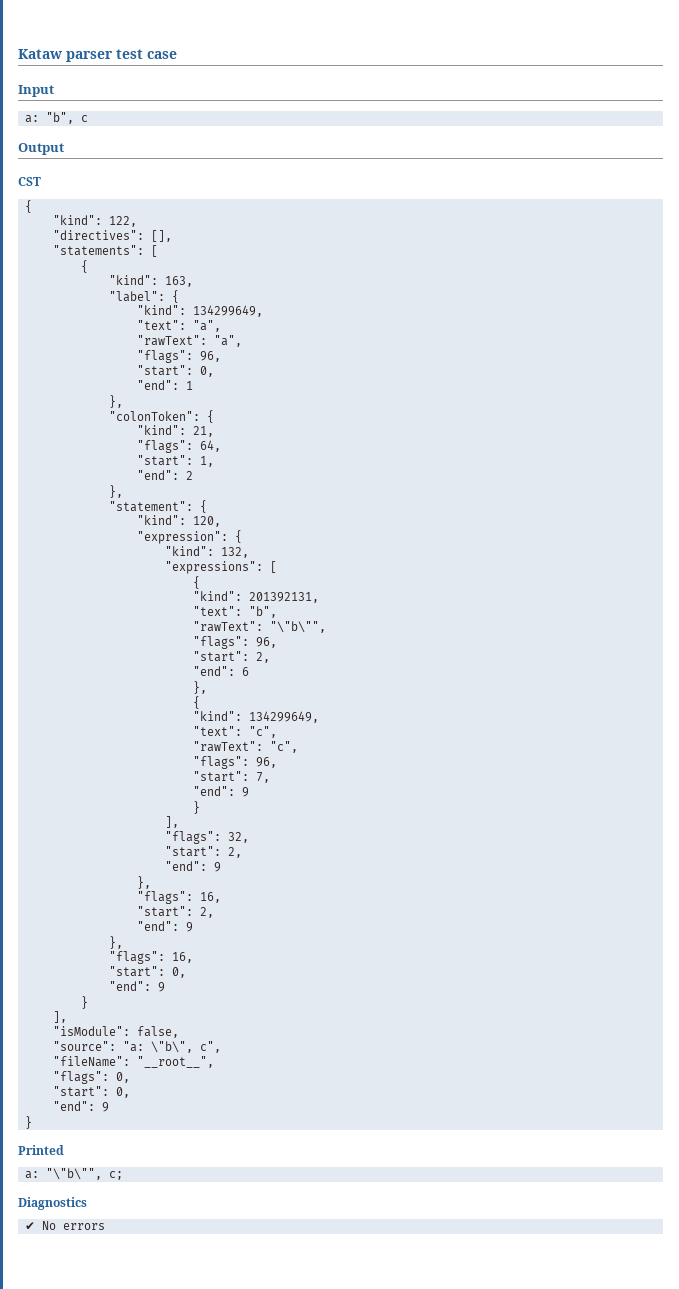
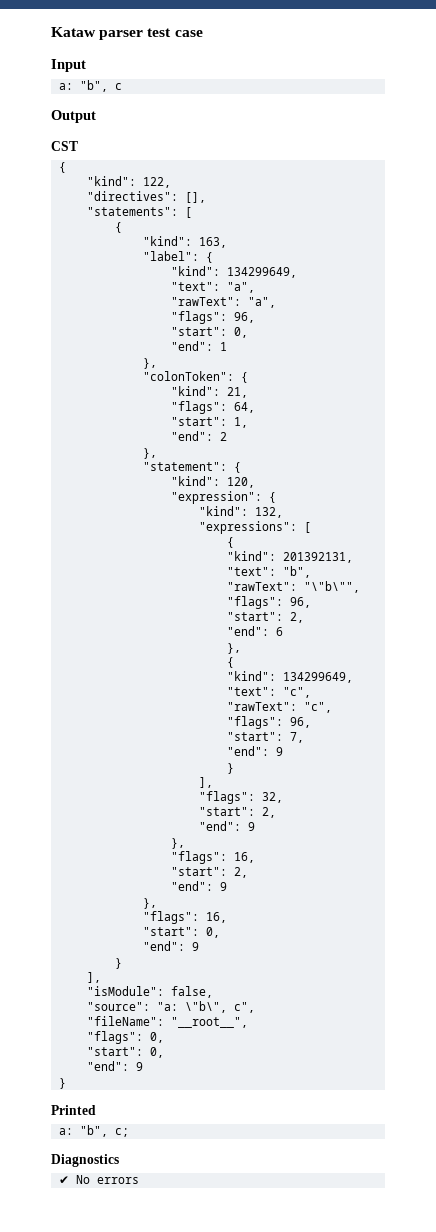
[45,1168,102,1180] "\"b\"", -> [79,1125,108,1137] "b",

